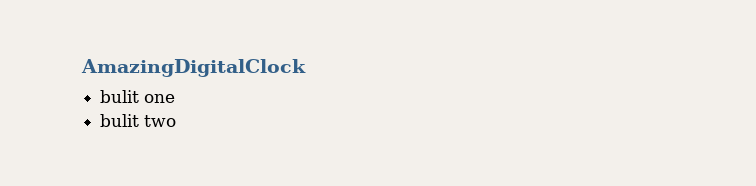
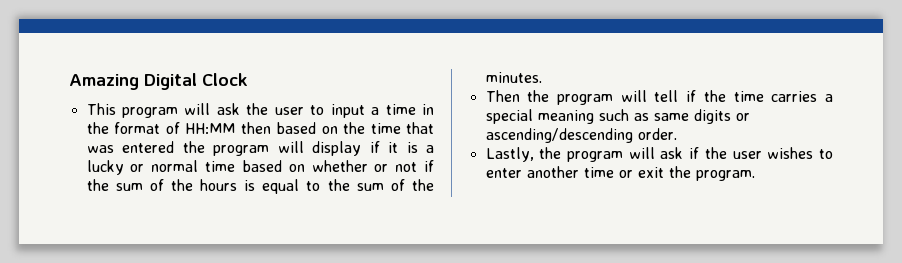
[81,59,306,77] [100,90,176,103] [100,114,177,127] AmazingDigitalClock // bulit one // bulit two -> [69,73,248,90] [86,103,434,118] [86,122,434,134] [86,141,434,156] [86,160,434,175] [86,179,434,194] [485,72,542,83] [485,90,833,105] [485,109,750,124] [485,128,677,143] [485,147,833,162] [485,166,755,181] Amazing Digital Clock // This program will ask the user to input a time in the format of HH:MM then based on the time that was entered the program will display if it is a lucky or normal time based on whether or not if the sum of the hours is equal to the sum of the minutes. // Then the program will tell if the time carries a special meaning such as same digits or ascending/descending order. // Lastly, the program will ask if the user wishes to enter another time or exit the program.

